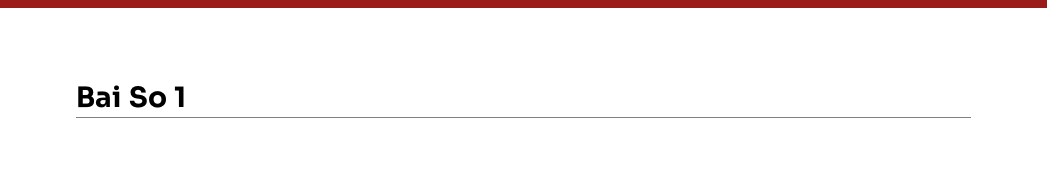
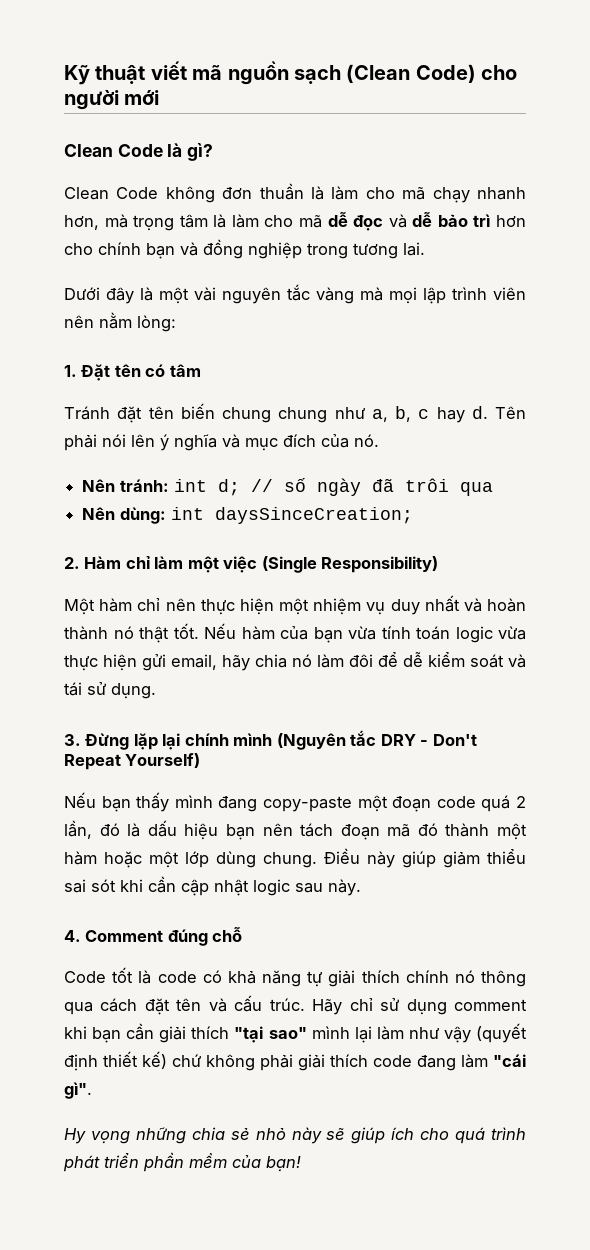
[76,85,187,108] Bai So 1 -> [64,61,518,85] [64,89,160,110] [64,143,214,161] [64,183,526,203] [64,212,526,231] [64,239,425,259] [64,284,526,304] [64,312,176,332] [64,364,201,381] [64,403,526,423] [64,434,379,451] [82,478,494,496] [82,507,414,524] [64,556,439,573] [64,595,526,615] [64,623,526,643] [64,652,526,671] [64,682,156,699] [64,730,477,750] [64,753,201,770] [64,792,527,812] [64,820,527,840] [64,848,526,868] [64,876,361,896] [64,927,243,946] [64,967,526,987] [64,995,527,1015] [64,1023,527,1043] [64,1051,526,1071] [64,1082,92,1099] [64,1127,527,1144] [63,1152,301,1172] Kỹ thuật viết mã nguồn sạch (Clean Code) cho người mới // Clean Code là gì? // Clean Code không đơn thuần là làm cho mã chạy nhanh hơn, mà trọng tâm là làm cho mã dễ đọc và dễ bảo trì hơn cho chính bạn và đồng nghiệp trong tương lai. // Dưới đây là một vài nguyên tắc vàng mà mọi lập trình viên nên nằm lòng: // 1. Đặt tên có tâm // Tránh đặt tên biến chung chung như a, b, c hay d. Tên phải nói lên ý nghĩa và mục đích của nó. // Nên tránh: int d; // số ngày đã trôi qua // Nên dùng: int daysSinceCreation; // 2. Hàm chỉ làm một việc (Single Responsibility) // Một hàm chỉ nên thực hiện một nhiệm vụ duy nhất và hoàn thành nó thật tốt. Nếu hàm của bạn vừa tính toán logic vừa thực hiện gửi email, hãy chia nó làm đôi để dễ kiểm soát và tái sử dụng. // 3. Đừng lặp lại chính mình (Nguyên tắc DRY - Don't Repeat Yourself) // Nếu bạn thấy mình đang copy-paste một đoạn code quá 2 lần, đó là dấu hiệu bạn nên tách đoạn mã đó thành một hàm hoặc một lớp dùng chung. Điều này giúp giảm thiểu sai sót khi cần cập nhật logic sau này. // 4. Comment đúng chỗ // Code tốt là code có khả năng tự giải thích chính nó thông qua cách đặt tên và cấu trúc. Hãy chỉ sử dụng comment khi bạn cần giải thích "tại sao" mình lại làm như vậy (quyết định thiết kế) chứ không phải giải thích code đang làm "cái gì". // Hy vọng những chia sẻ nhỏ này sẽ giúp ích cho quá trình phát triển phần mềm của bạn!

